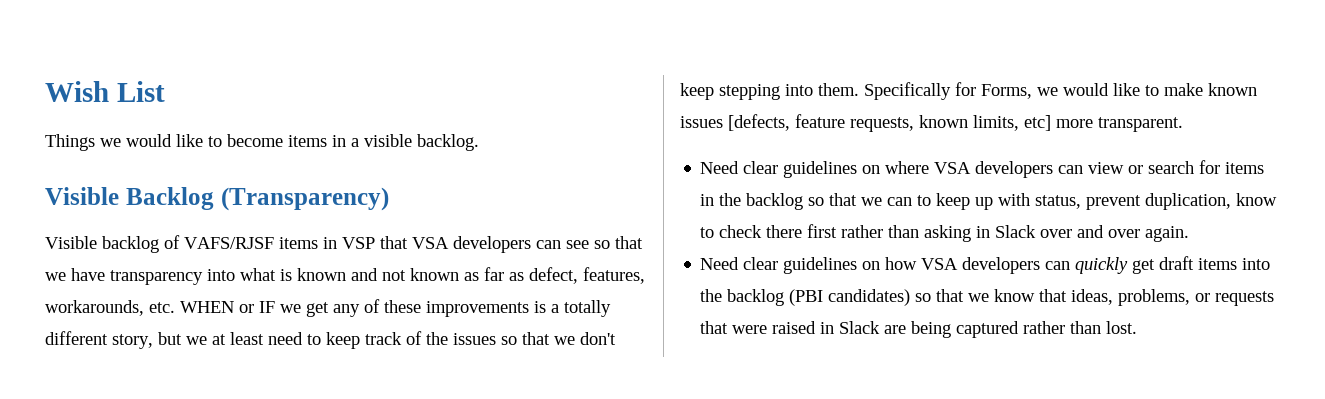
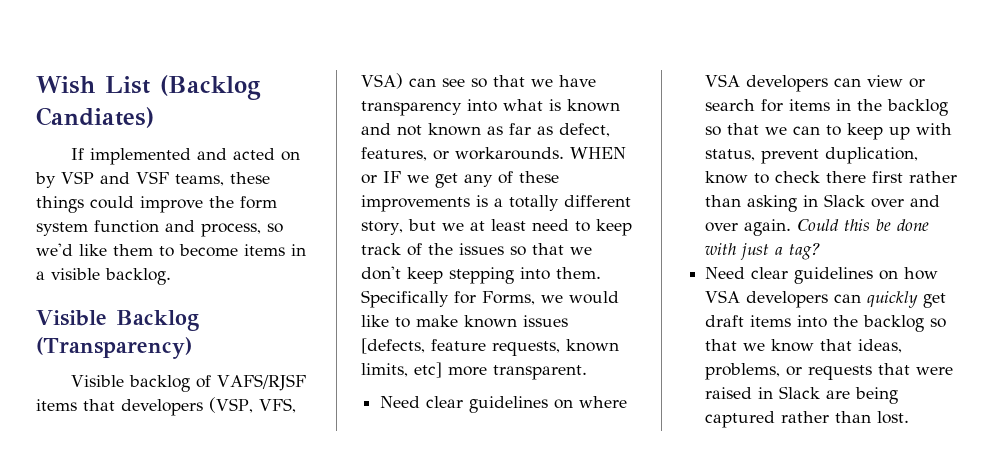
[45,134,203,151] // Things we would like -> [159,75,261,100] [36,107,154,128] [71,148,301,165] [35,171,270,188] [36,196,277,213] [36,220,283,237] [36,243,153,256] (Backlog Candiates) // If implemented and acted on by VSP and VSF teams, these things could improve the form system function and process, so we'd like them
[323,236,531,253] in VSP that VSA developers -> [83,397,296,416] [361,73,403,89] that developers (VSP, VFS, VSA)
[45,300,175,316] workarounds, etc. -> [433,147,564,160] or workarounds.
(1190, 234) none -> [797,219,930,231] [705,243,822,260] Could this be done with just a tag?
[789,289,911,306] (PBI candidates) -> (925, 323) none

